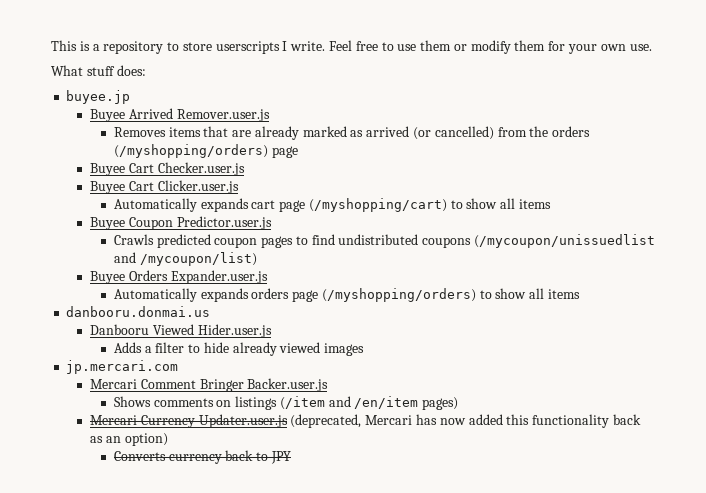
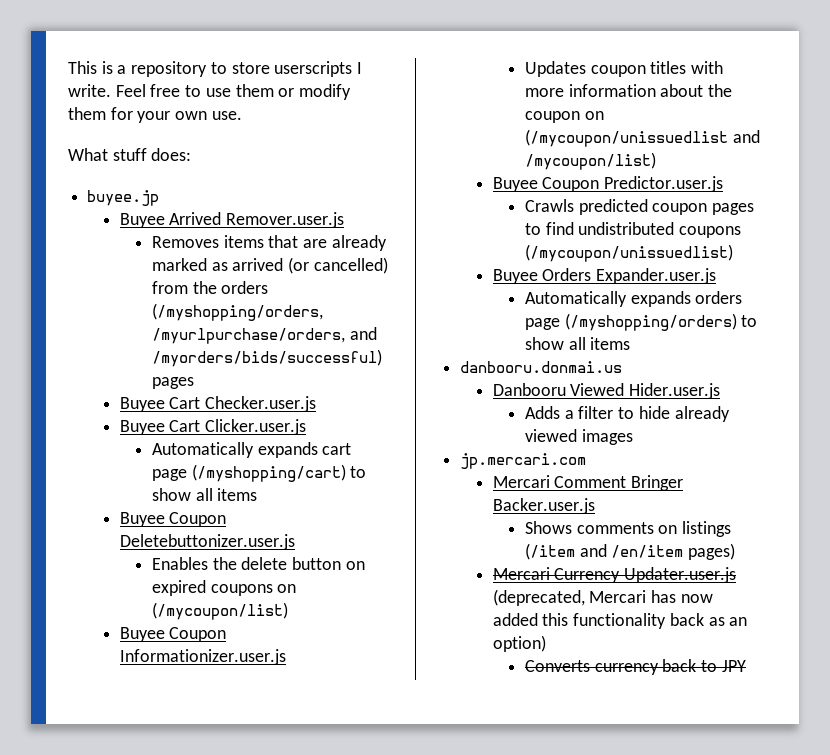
[113,144,298,158] (/myshopping/orders) page -> [152,303,324,321] [152,327,377,344] [152,349,383,367] [152,377,195,389] (/myshopping/orders, /myurlpurchase/orders, and /myorders/bids/successful) pages
(551, 204) none -> [119,512,227,527] [119,534,295,550] [152,557,365,570] [152,580,297,596] [152,602,289,620] [119,627,227,642] [119,649,286,665] [525,61,724,77] [525,84,733,97] [525,111,604,123] [525,129,760,147] [525,152,657,170] // Buyee Coupon Deletebuttonizer.user.js // Enables the delete button on expired coupons on (/mycoupon/list) // Buyee Coupon Informationizer.user.js // Updates coupon titles with more information about the coupon on (/mycoupon/unissuedlist and /mycoupon/list)
[473,234,655,248] [113,252,257,266] (/mycoupon/unissuedlist and /mycoupon/list) -> [525,244,734,262] (/mycoupon/unissuedlist)

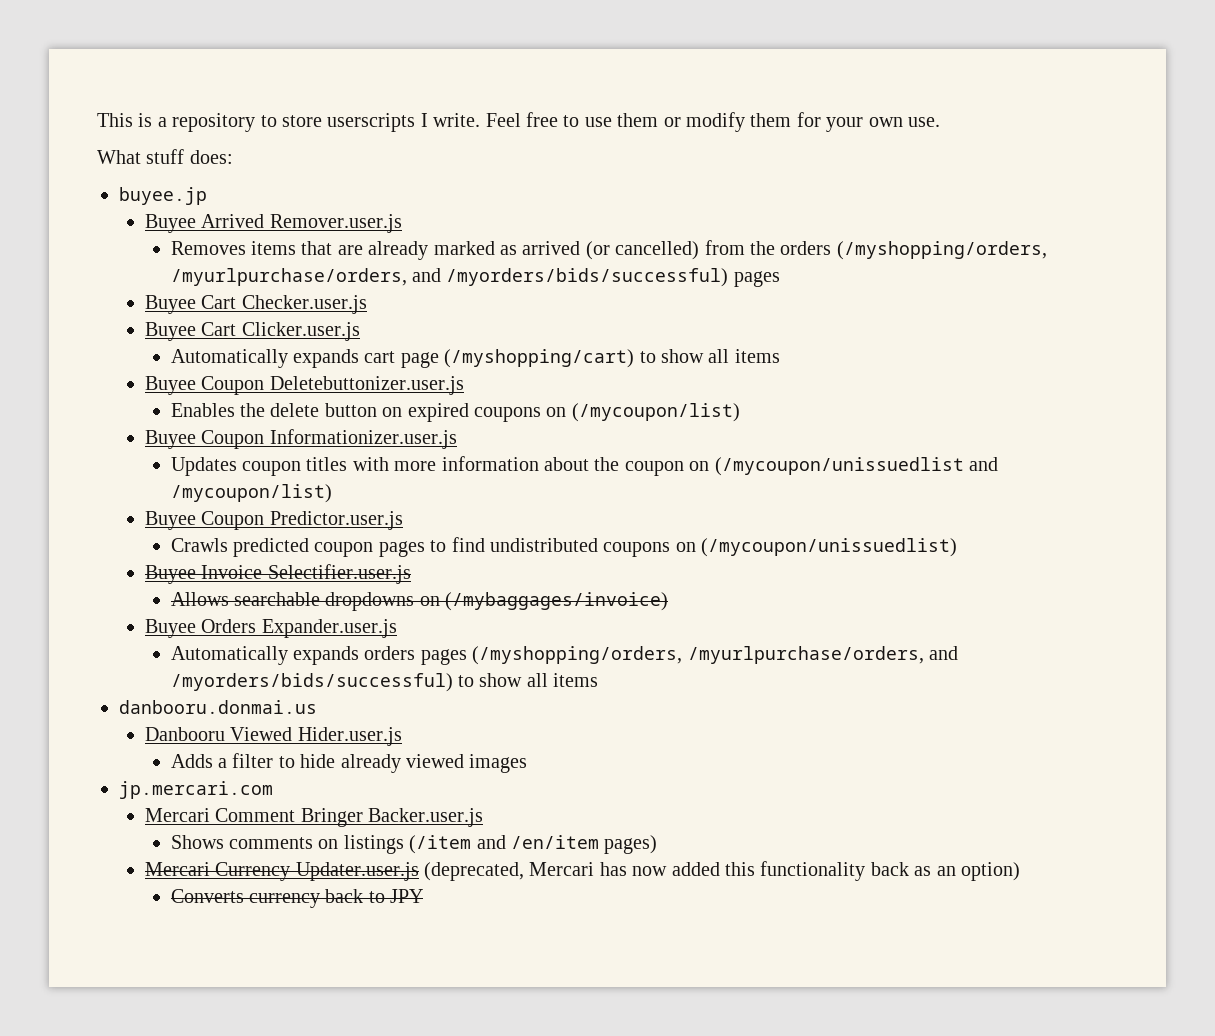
(742, 232) none -> [675,542,696,552] on
(734, 253) none -> [144,564,411,584] [170,592,669,611] // Buyee Invoice Selectifier.user.js // Allows searchable dropdowns on (/mybaggages/invoice)
[525,313,737,331] page (/myshopping/orders) -> [420,646,959,665] [170,673,453,692] pages (/myshopping/orders, /myurlpurchase/orders, and /myorders/bids/successful)

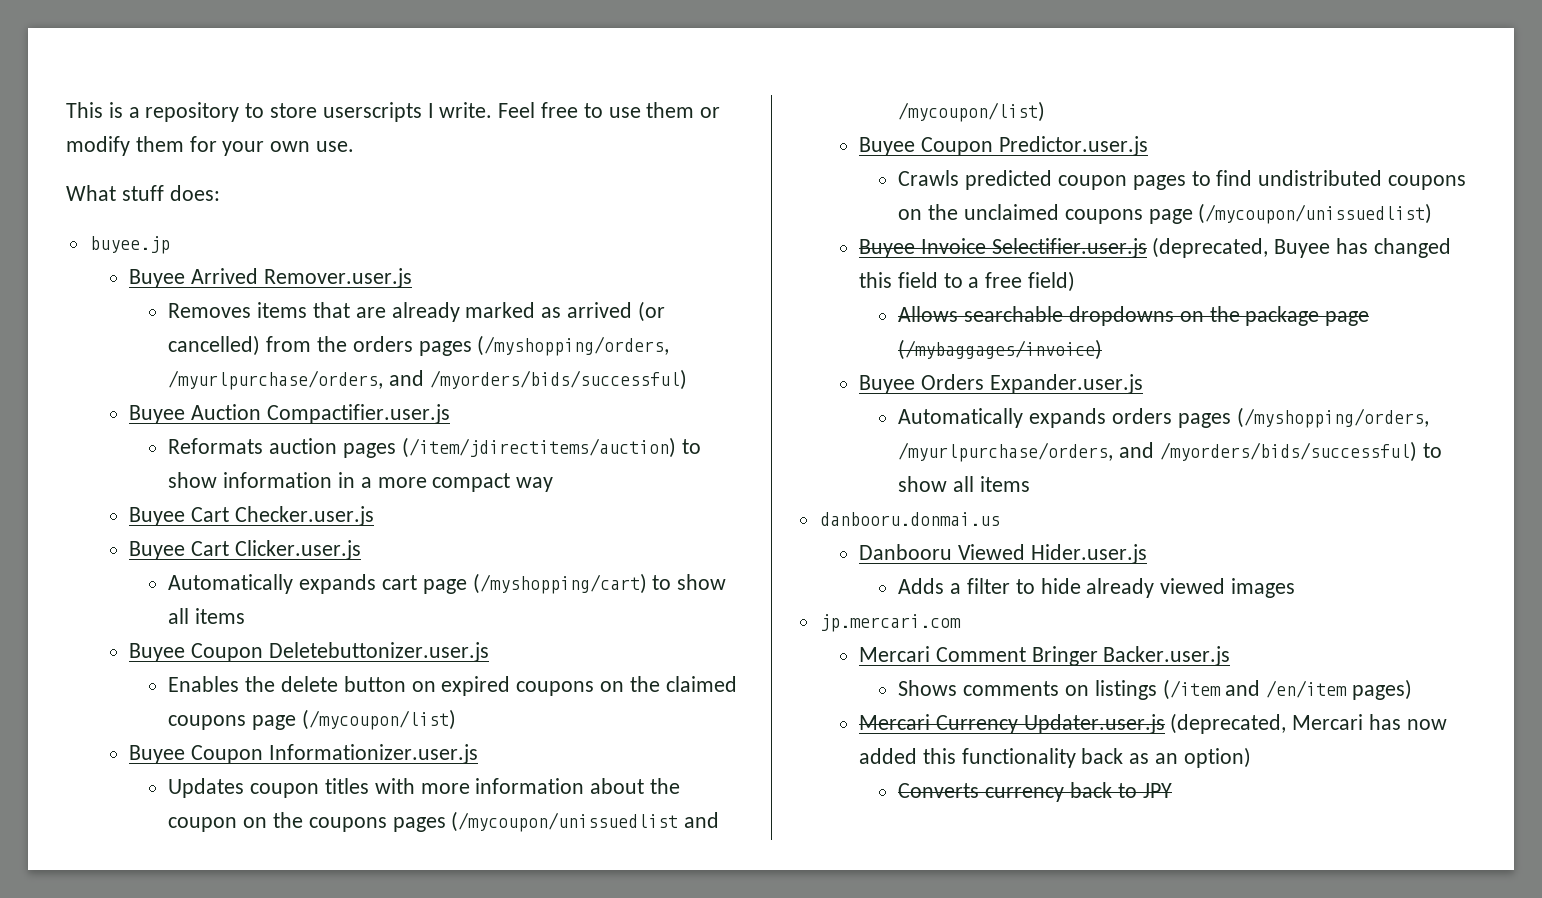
[836,241,1047,260] [170,268,780,287] (/myshopping/orders, /myurlpurchase/orders, and /myorders/bids/successful) pages -> [418,335,670,356] [168,369,688,390] [129,404,450,424] [168,437,701,458] [168,472,554,492] pages (/myshopping/orders, /myurlpurchase/orders, and /myorders/bids/successful) // Buyee Auction Compactifier.user.js // Reformats auction pages (/item/jdirectitems/auction) to show information in a more compact way
(567, 412) none -> [629,676,737,692] [168,715,297,730] the claimed coupons page
(710, 466) none -> [273,812,446,832] the coupons pages
(696, 547) none -> [928,204,1193,224] the unclaimed coupons page
(411, 574) none -> [1152,237,1451,258] [859,271,1076,292] (deprecated, Buyee has changed this field to a free field)
(440, 601) none -> [1209,306,1370,326] the package page

